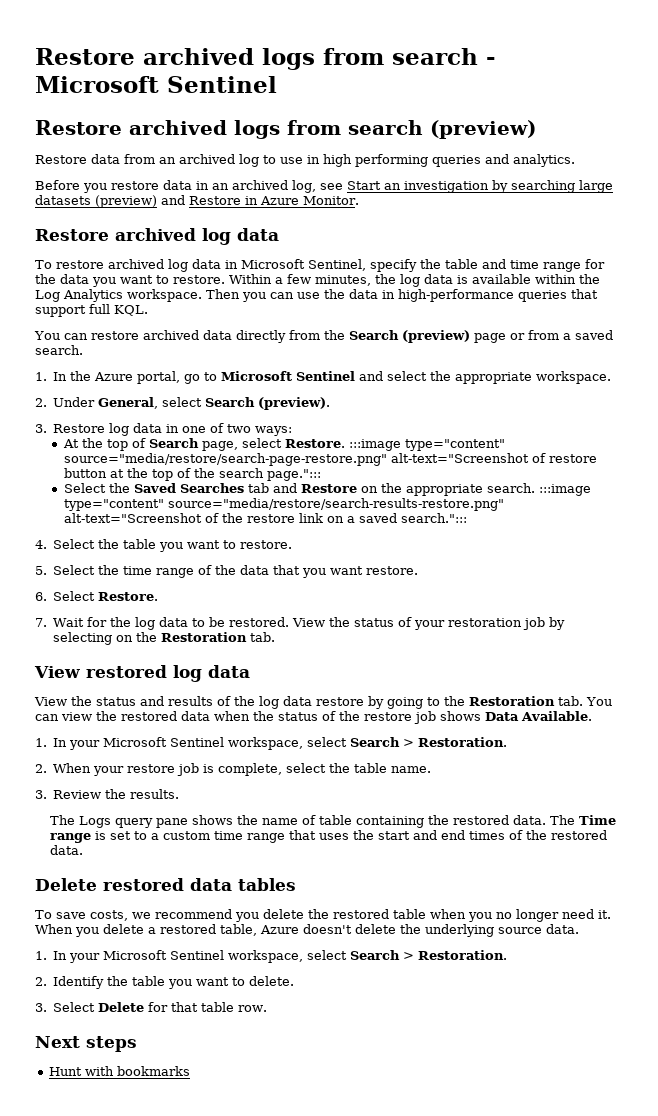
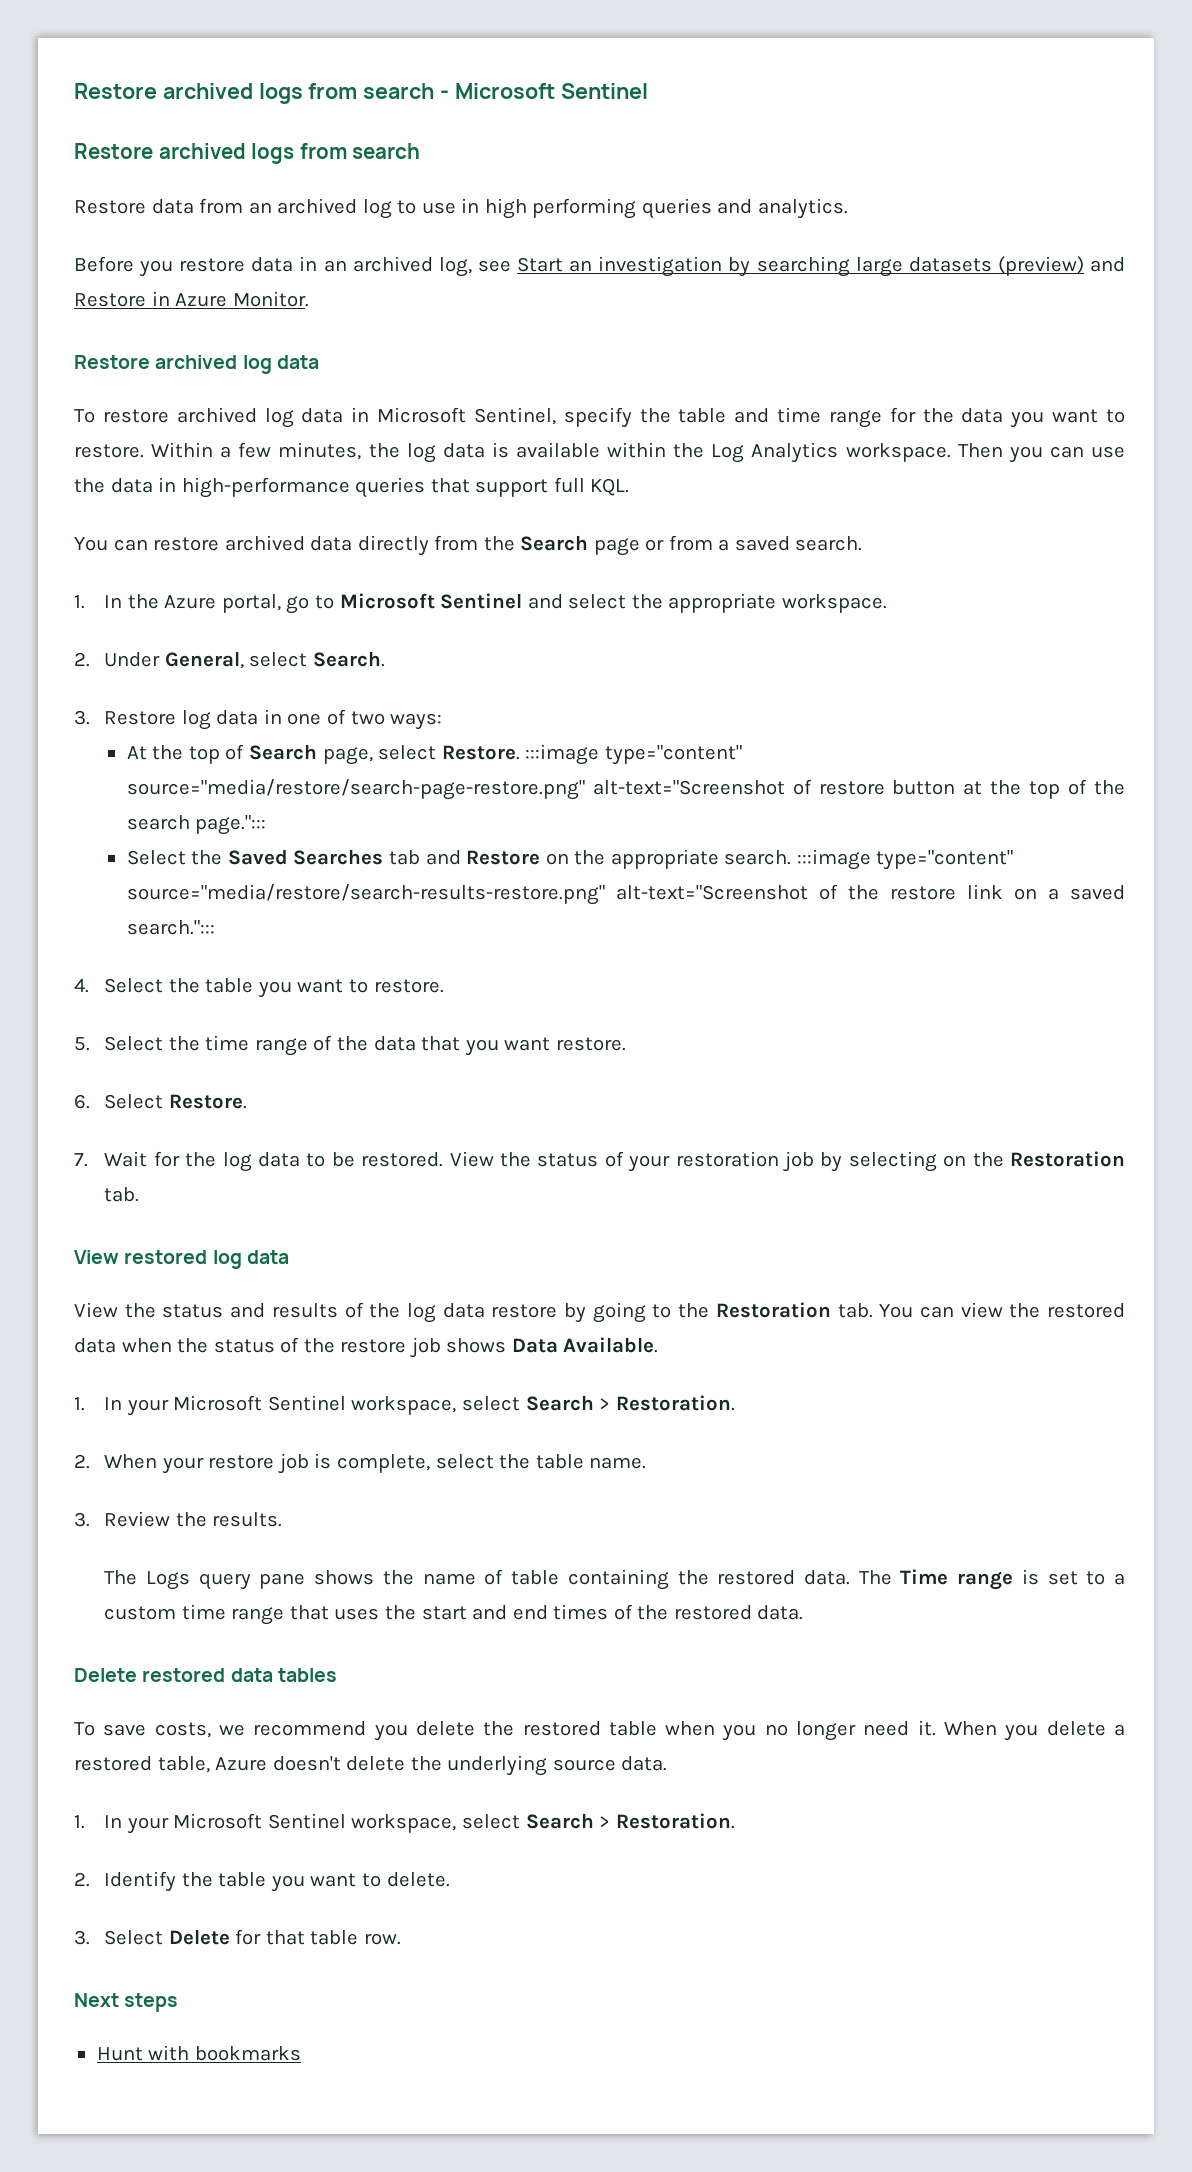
[430,120,536,139] (preview) -> (421, 151) none
[401,330,470,343] (preview) -> (589, 543) none
[205,397,331,410] Search (preview). -> [312,651,385,667] Search.

